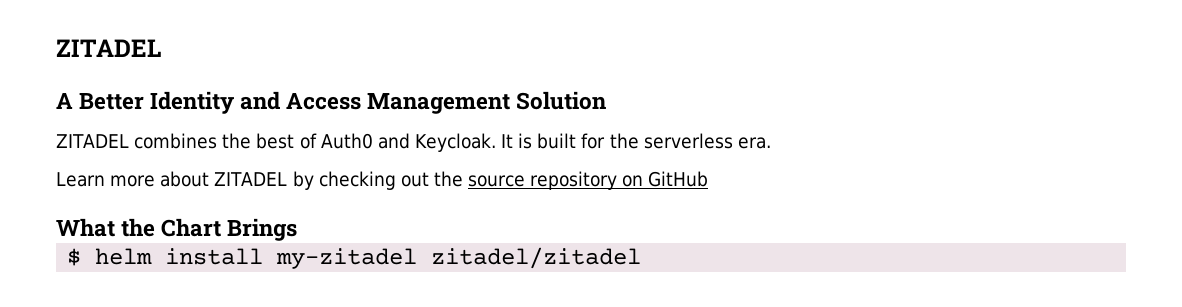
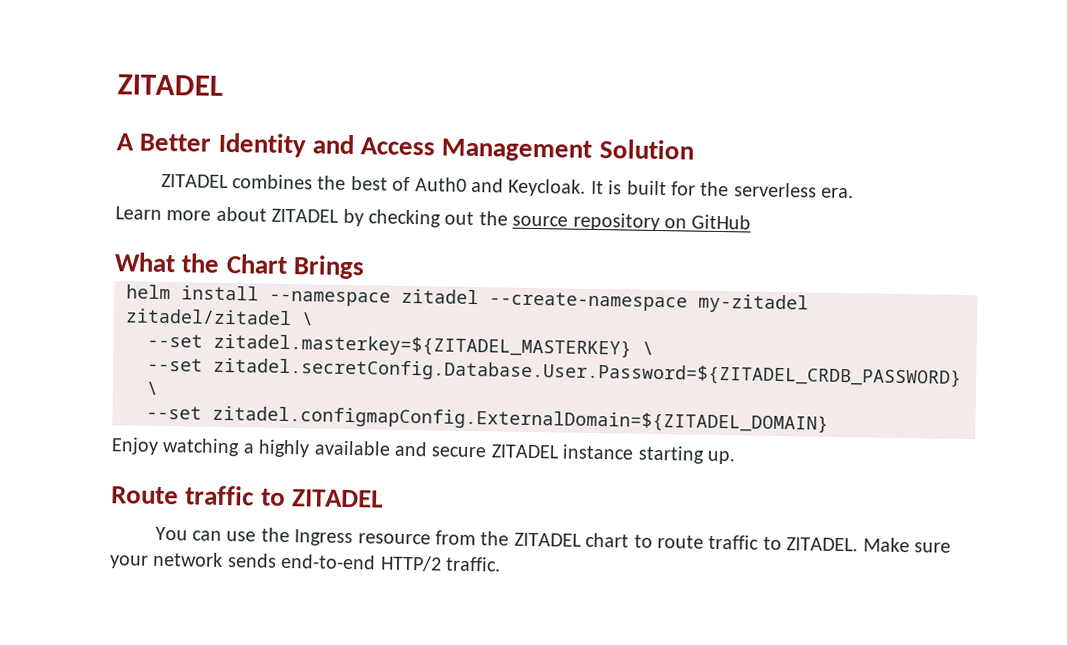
[67,248,82,266] $ -> (365, 267) none
[276,247,642,269] my-zitadel zitadel/zitadel -> [269,288,809,314] [125,308,314,326] [147,333,654,359] [147,357,962,388] [146,381,158,395] [146,405,829,434] [111,437,735,465] [111,485,383,508] [154,526,951,553] [109,551,501,572] --namespace zitadel --create-namespace my-zitadel zitadel/zitadel \ // --set zitadel.masterkey=${ZITADEL_MASTERKEY} \ // --set zitadel.secretConfig.Database.User.Password=${ZITADEL_CRDB_PASSWORD} \ // --set zitadel.configmapConfig.ExternalDomain=${ZITADEL_DOMAIN} // Enjoy watching a highly available and secure ZITADEL instance starting up. // Route traffic to ZITADEL // You can use the Ingress resource from the ZITADEL chart to route traffic to ZITADEL. Make sure your network sends end-to-end HTTP/2 traffic.

